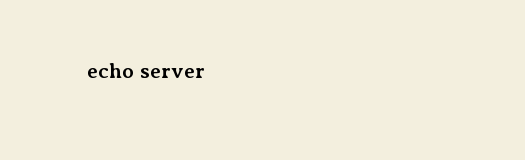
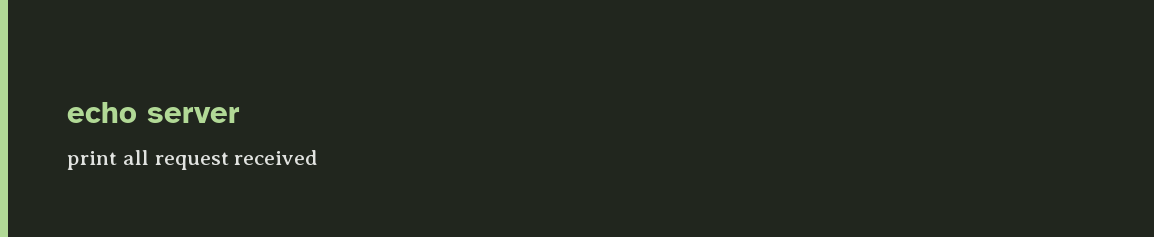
(205, 73) none -> [67,150,319,170] // print all request received

